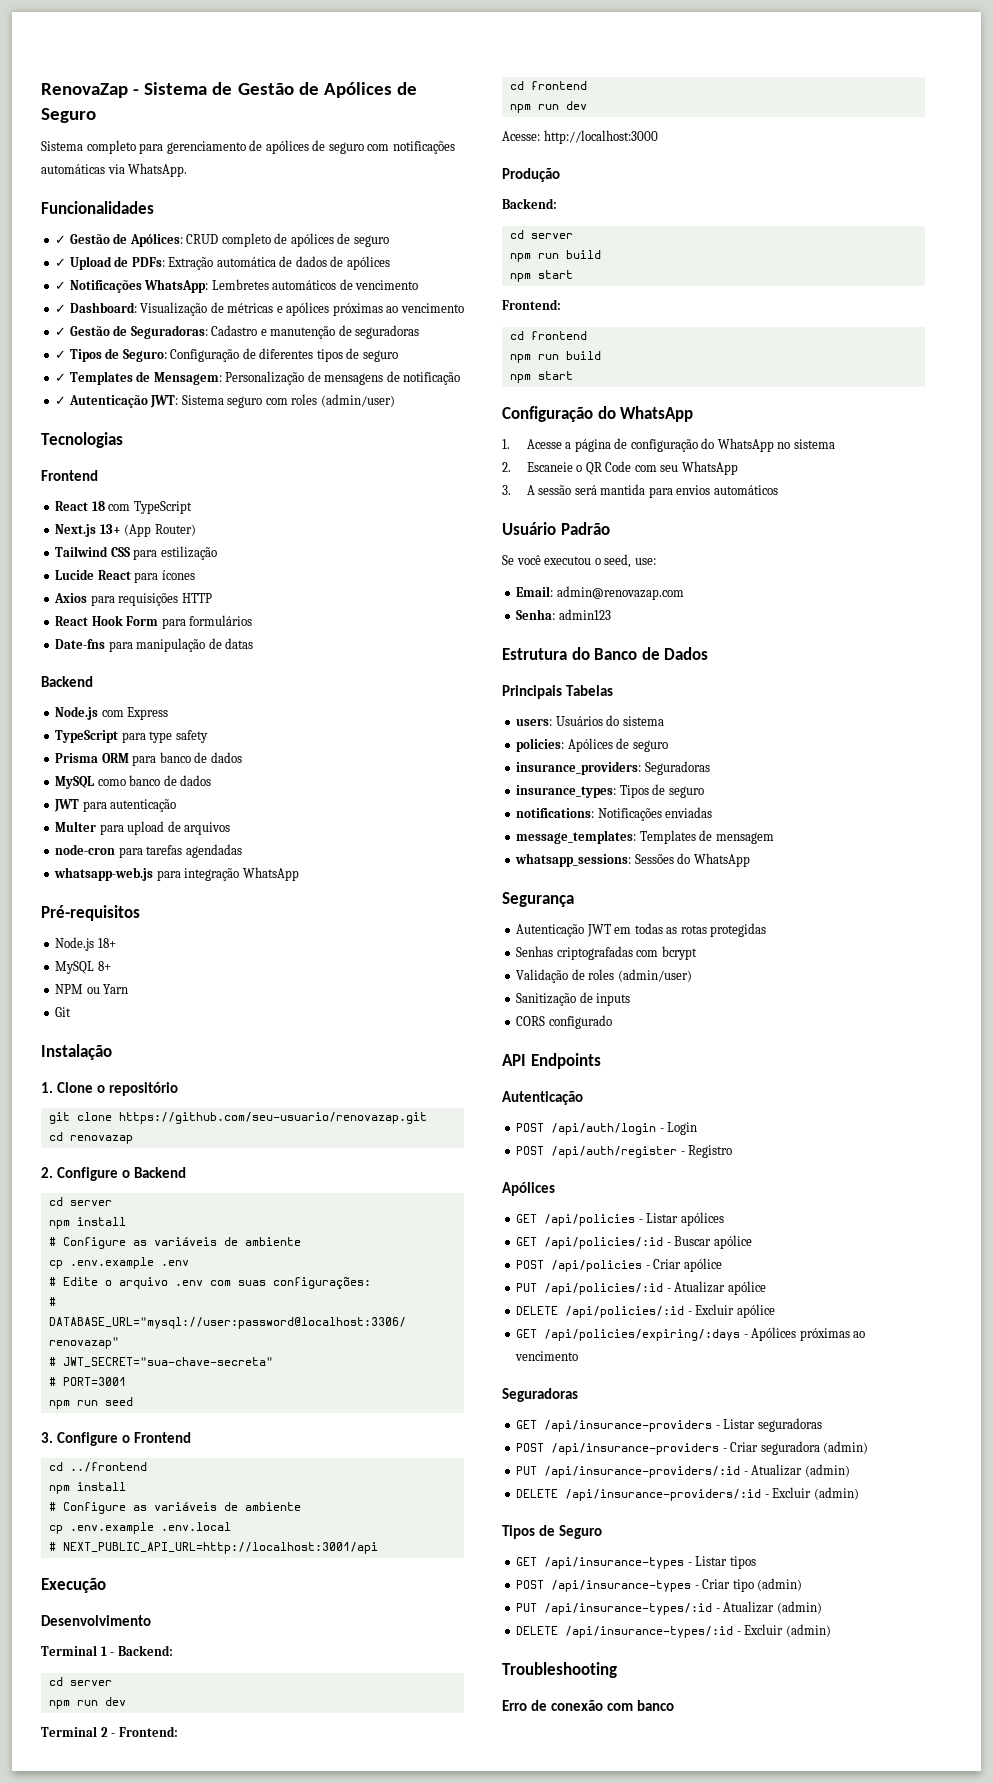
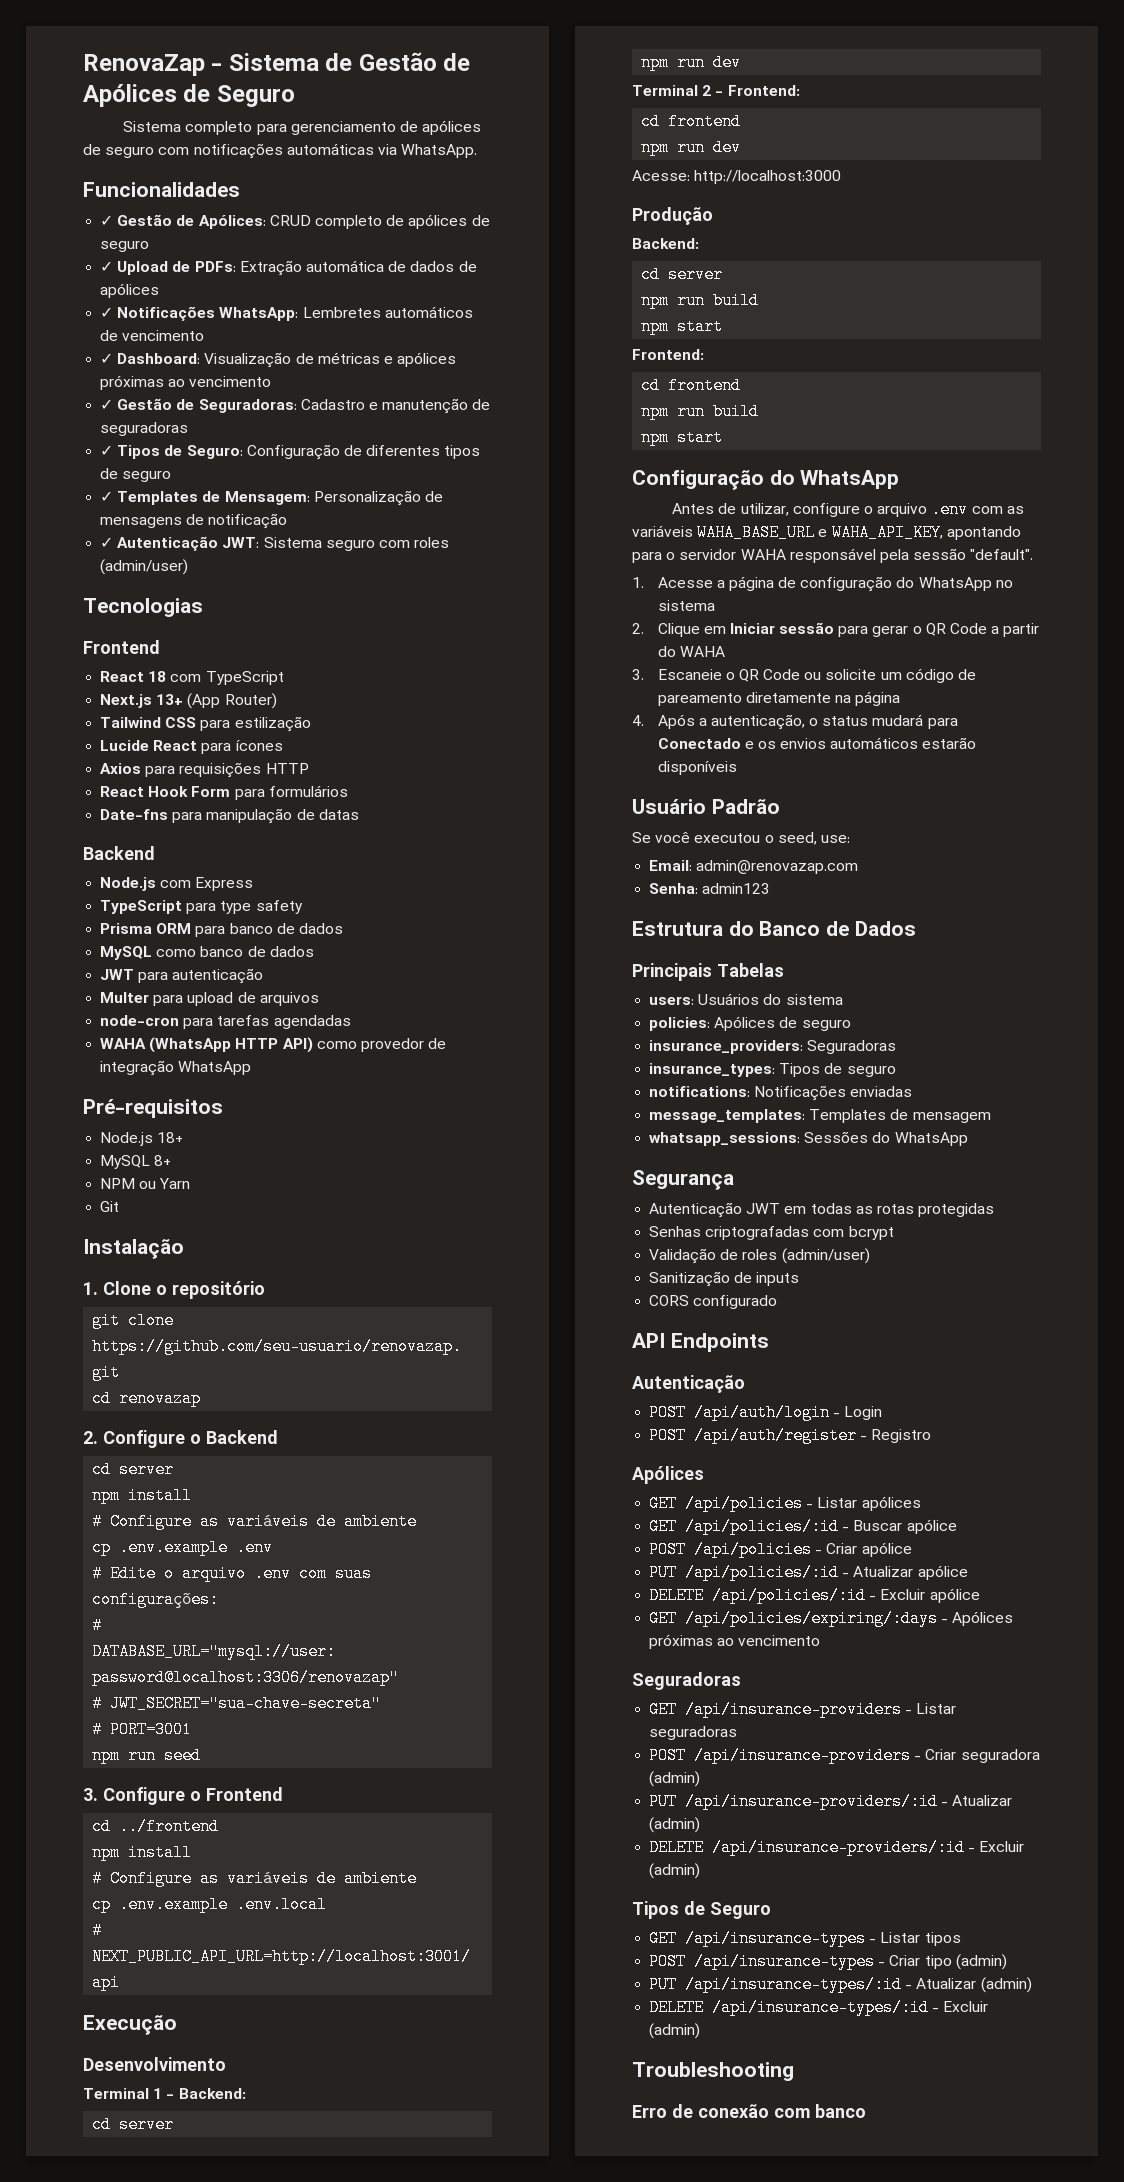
[54,867,181,881] whatsapp-web.js para -> [100,1037,447,1053] WAHA (WhatsApp HTTP API) como provedor de
(694, 414) none -> [672,501,1024,518] [632,524,1021,541] [632,548,1034,563] // Antes de utilizar, configure o arquivo .env com as variáveis WAHA_BASE_URL e WAHA_API_KEY, apontando para o servidor WAHA responsável pela sessão "default".
[526,461,738,475] [502,484,673,498] Escaneie o QR Code com seu WhatsApp // 3. A sessão será mantida para -> [657,622,1040,637] [657,646,725,657] [632,668,976,683] [657,691,901,706] [632,714,958,730] [657,738,776,749] Clique em Iniciar sessão para gerar o QR Code a partir do WAHA // 3. Escaneie o QR Code ou solicite um código de pareamento diretamente na página // 4. Após a autenticação, o status mudará para Conectado e os
(778, 490) none -> [922,737,977,749] [657,761,737,775] estarão disponíveis

